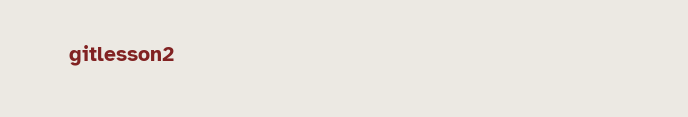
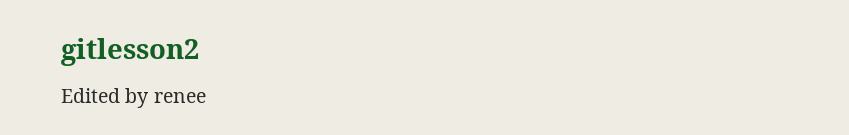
(174, 55) none -> [61,88,206,108] // Edited by renee

